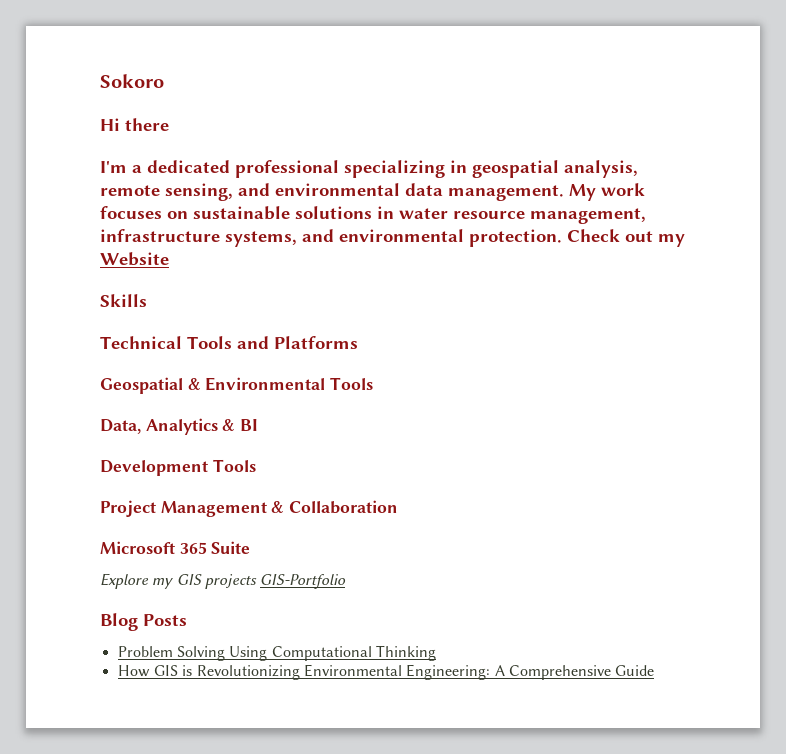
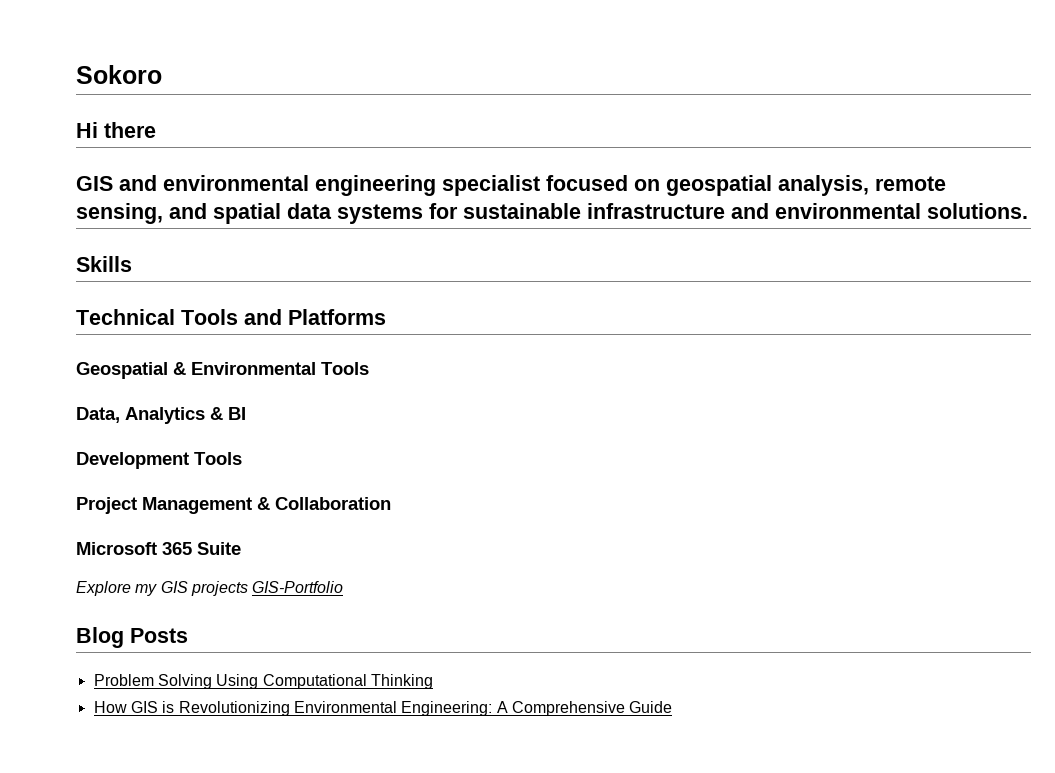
[100,160,467,178] I'm a dedicated professional specializing in -> [76,175,660,196] GIS and environmental engineering specialist focused on
[275,183,645,201] [100,206,646,224] [100,229,685,247] [100,252,169,266] environmental data management. My work focuses on sustainable solutions in water resource management, infrastructure systems, and environmental protection. Check out my Website -> [213,203,1028,224] spatial data systems for sustainable infrastructure and environmental solutions.

